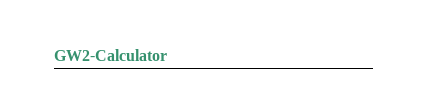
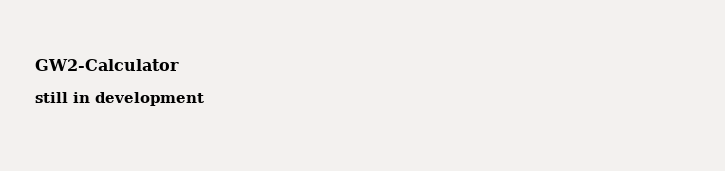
(167, 55) none -> [35,92,204,106] // still in development

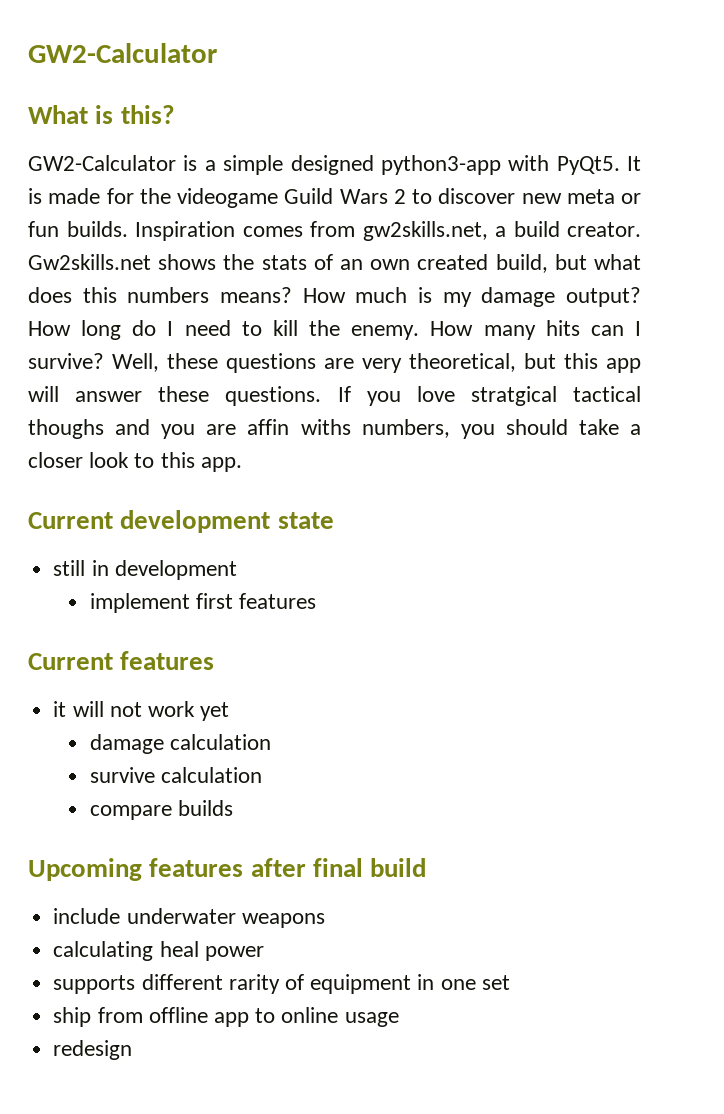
[35,92,204,106] still in development -> [28,105,175,124] [28,155,641,175] [28,188,641,208] [28,221,641,241] [28,254,641,273] [28,287,642,307] [28,320,641,340] [28,353,641,373] [28,386,641,406] [28,419,642,439] [28,452,242,472] [28,510,334,533] [53,560,237,580] [89,593,317,613] [28,651,215,670] [53,701,230,721] [89,734,272,754] [89,767,263,783] [89,800,234,820] [28,858,427,881] [53,908,325,928] [53,941,264,961] [53,974,510,994] [53,1007,399,1027] [53,1040,133,1060] What is this? // GW2-Calculator is a simple designed python3-app with PyQt5. It is made for the videogame Guild Wars 2 to discover new meta or fun builds. Inspiration comes from gw2skills.net, a build creator. Gw2skills.net shows the stats of an own created build, but what does this numbers means? How much is my damage output? How long do I need to kill the enemy. How many hits can I survive? Well, these questions are very theoretical, but this app will answer these questions. If you love stratgical tactical thoughs and you are affin withs numbers, you should take a closer look to this app. // Current development state // still in development // implement first features // Current features // it will not work yet // damage calculation // survive calculation // compare builds // Upcoming features after final build // include underwater weapons // calculating heal power // supports different rarity of equipment in one set // ship from offline app to online usage // redesign

